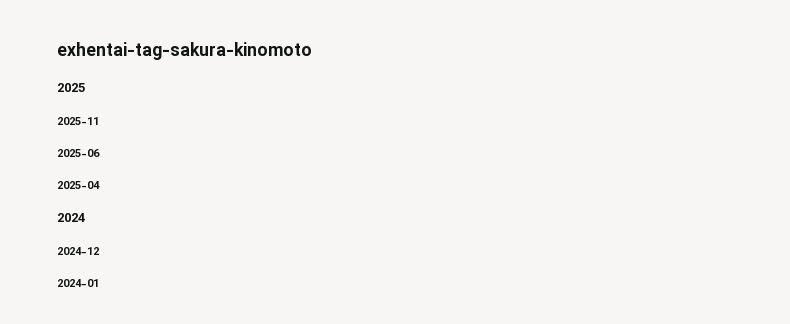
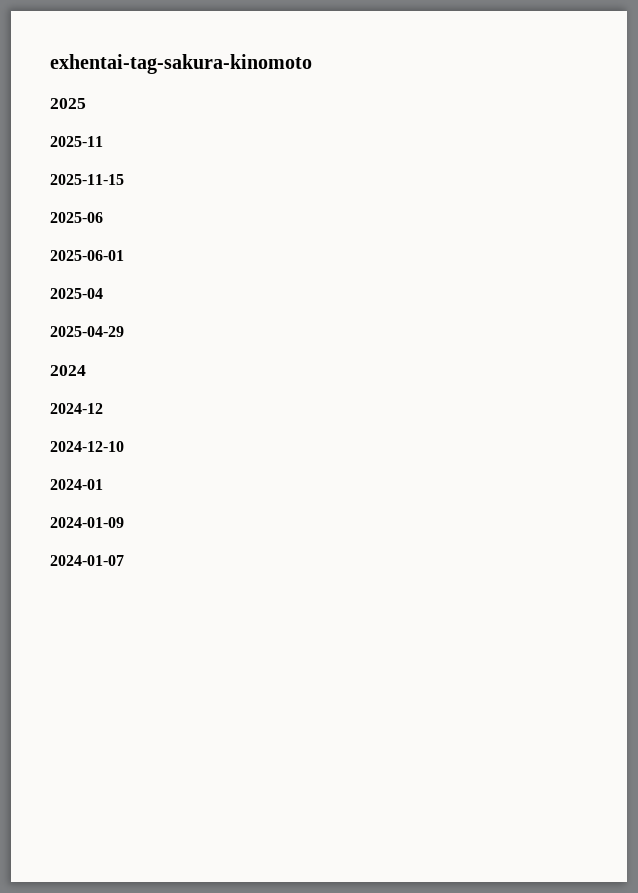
(99, 121) none -> [50,174,124,185] // 2025-11-15
(100, 153) none -> [50,250,124,261] // 2025-06-01
(100, 185) none -> [50,326,124,337] // 2025-04-29
(99, 251) none -> [50,441,124,452] // 2024-12-10
(99, 283) none -> [50,517,124,528] [50,555,124,566] // 2024-01-09 // 2024-01-07

